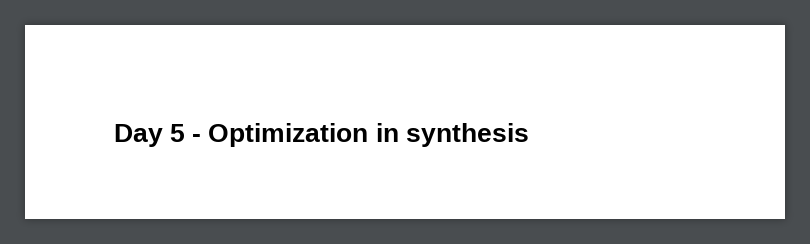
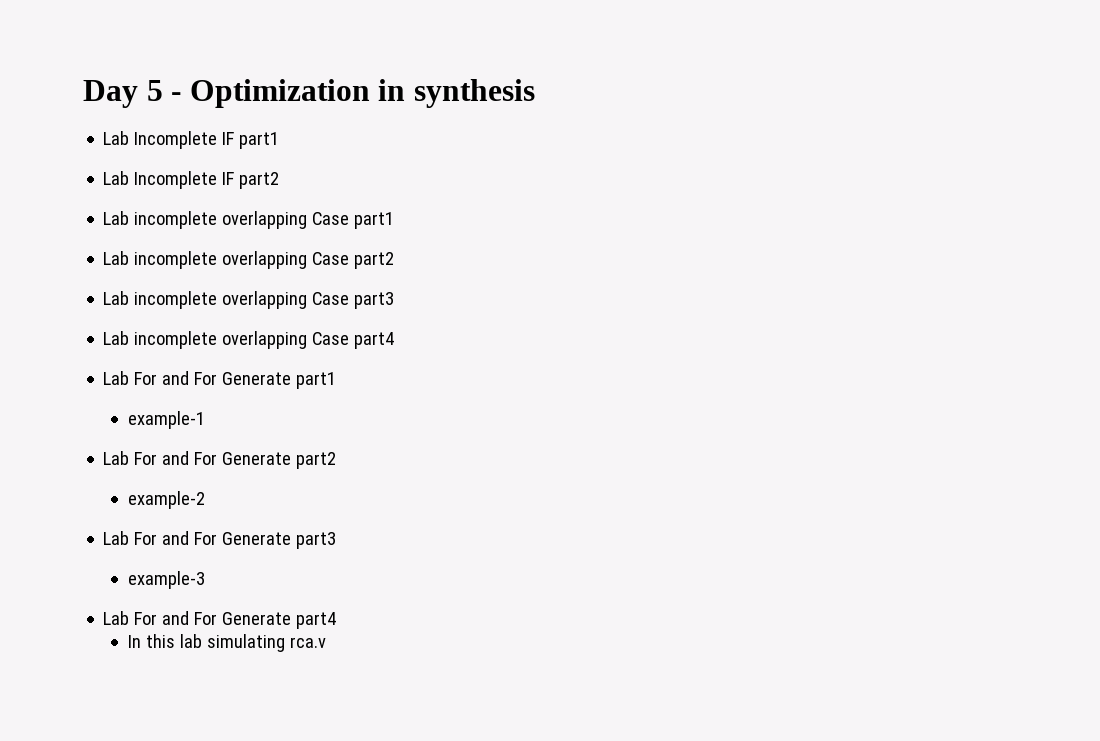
(529, 135) none -> [103,131,280,149] [103,171,280,189] [103,211,395,229] [103,251,395,269] [103,291,395,309] [103,331,395,349] [103,371,337,389] [127,411,205,429] [103,451,337,469] [127,491,205,509] [103,531,337,549] [127,571,205,589] [103,611,337,629] [127,634,326,652] // Lab Incomplete IF part1 // Lab Incomplete IF part2 // Lab incomplete overlapping Case part1 // Lab incomplete overlapping Case part2 // Lab incomplete overlapping Case part3 // Lab incomplete overlapping Case part4 // Lab For and For Generate part1 // example-1 // Lab For and For Generate part2 // example-2 // Lab For and For Generate part3 // example-3 // Lab For and For Generate part4 // In this lab simulating rca.v

